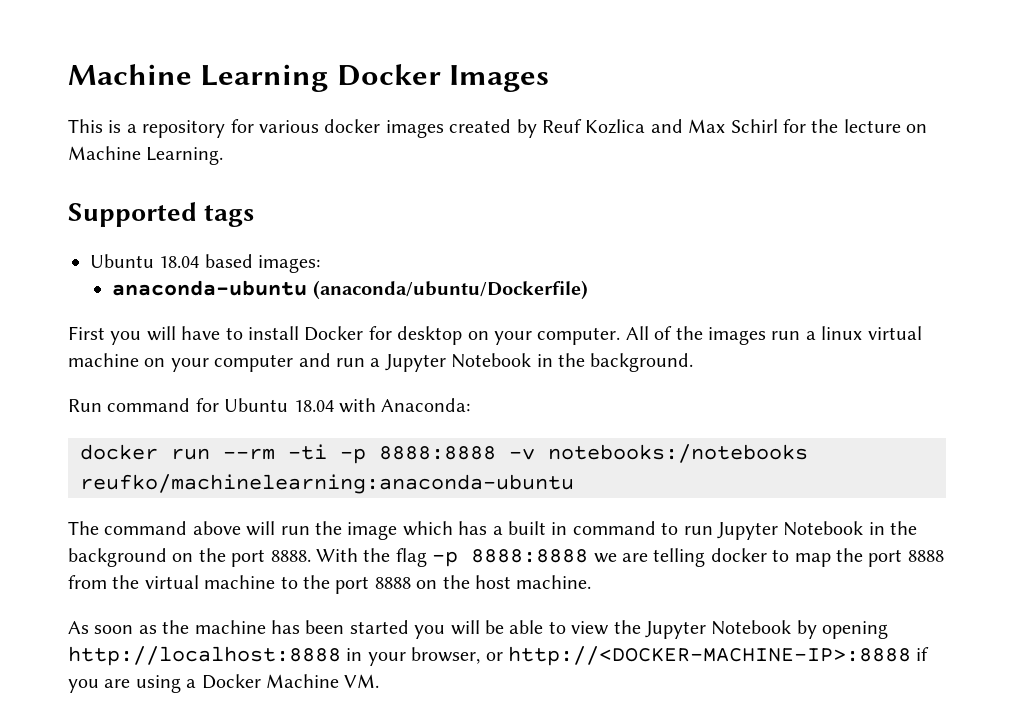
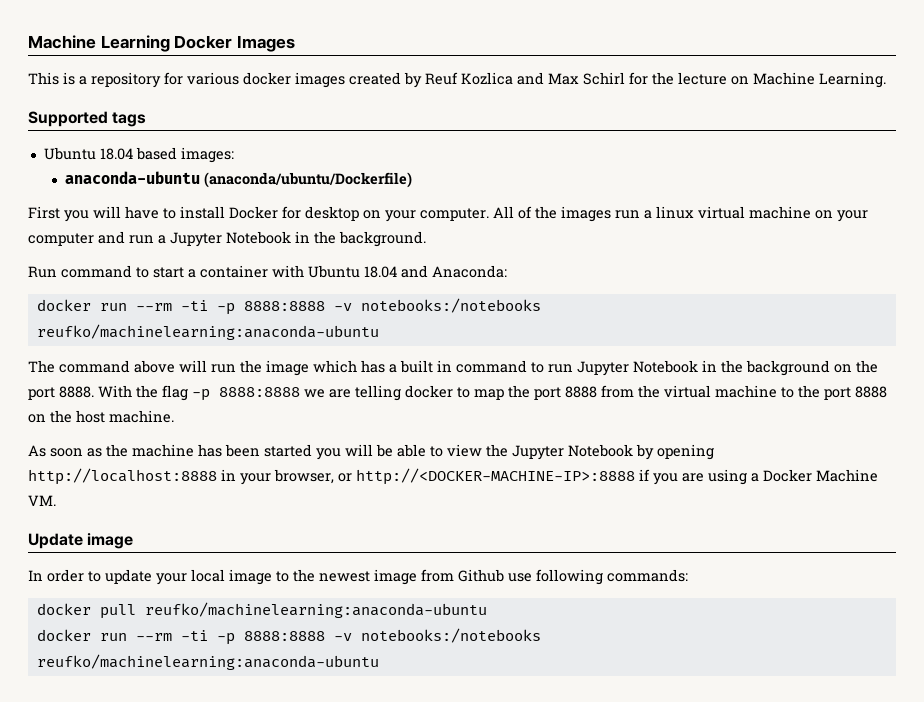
[195,398,376,413] for Ubuntu 18.04 with -> [136,265,428,278] to start a container with Ubuntu 18.04 and
(380, 681) none -> [28,533,134,549] [28,569,688,585] [36,602,487,619] [36,628,541,645] [36,654,379,670] // Update image // In order to update your local image to the newest image from Github use following commands: // docker pull reufko/machinelearning:anaconda-ubuntu // docker run --rm -ti -p 8888:8888 -v notebooks:/notebooks reufko/machinelearning:anaconda-ubuntu

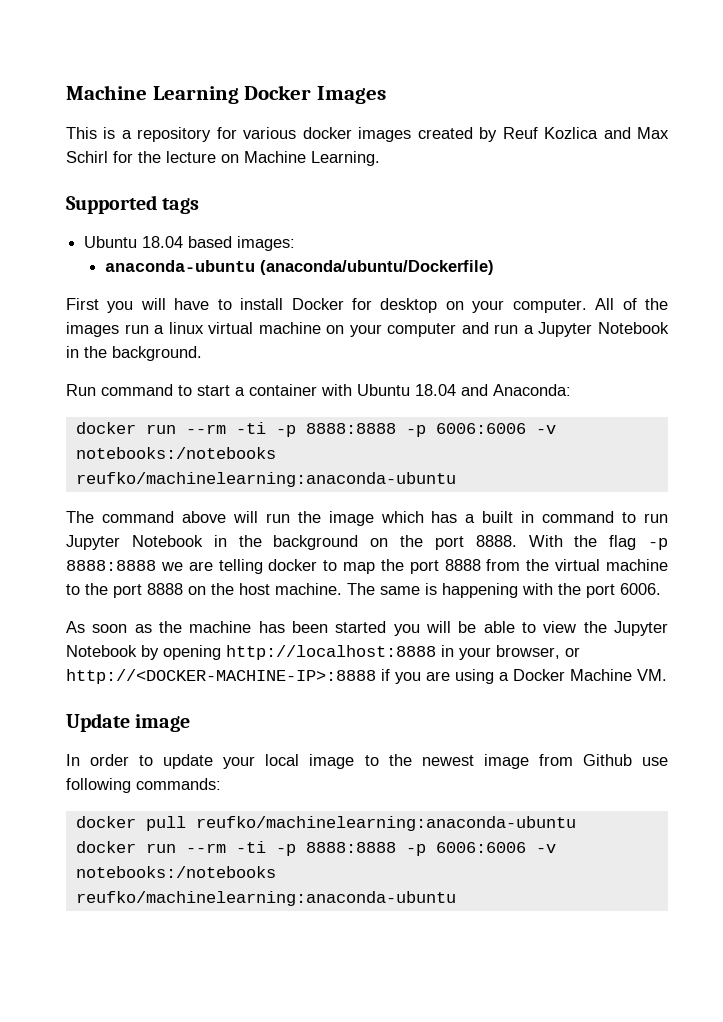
(325, 306) none -> [405,423,526,437] -p 6006:6006
(174, 416) none -> [347,583,661,598] The same is happening with the port 6006.
(325, 636) none -> [405,842,526,856] -p 6006:6006

